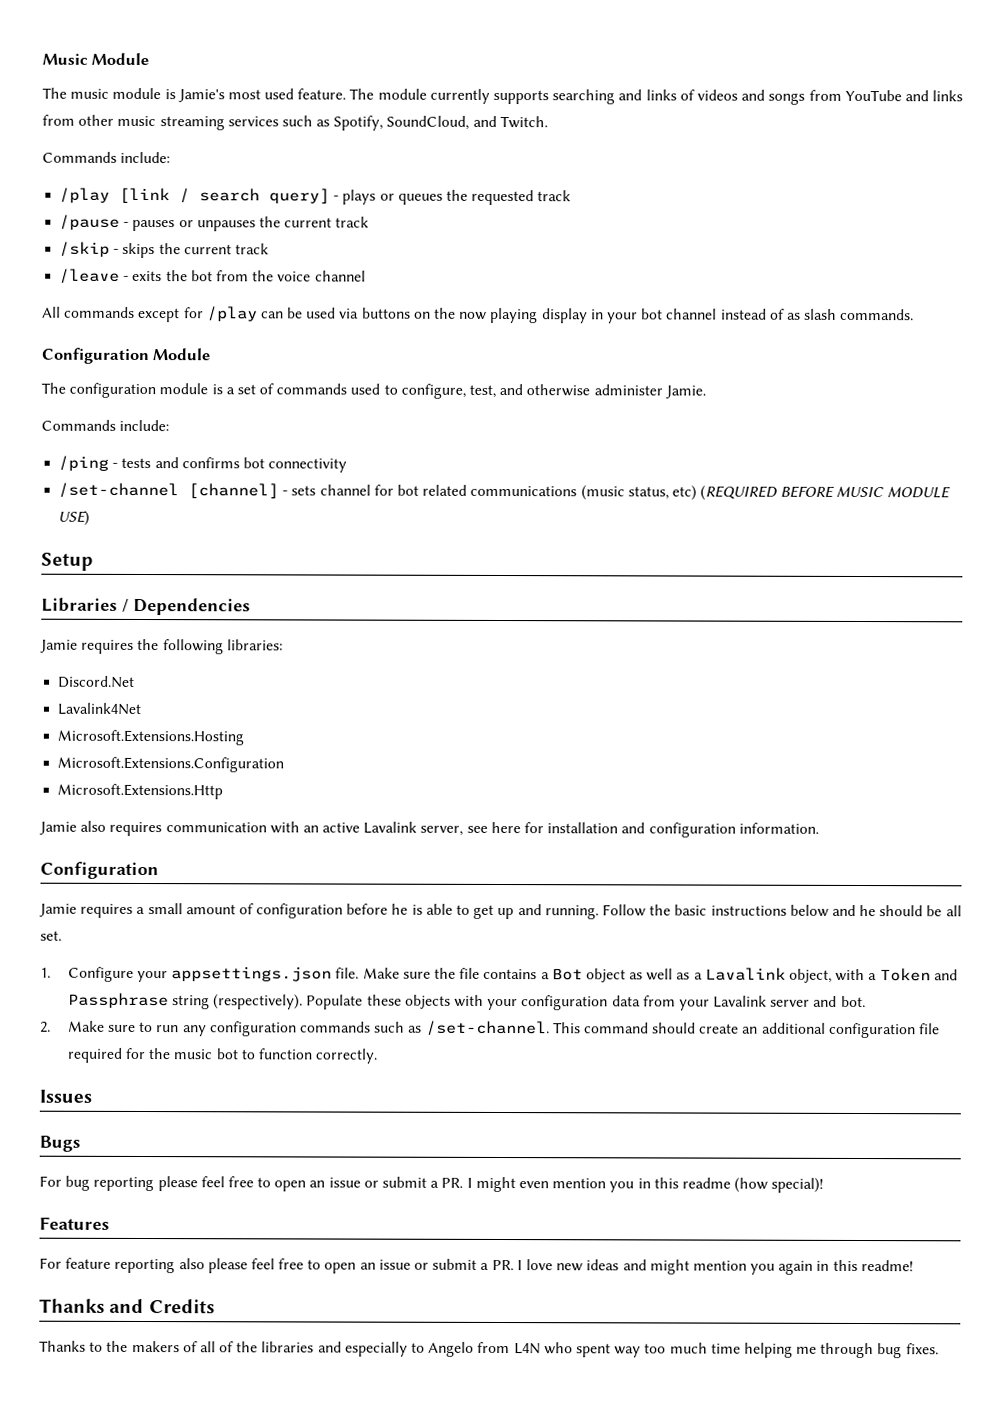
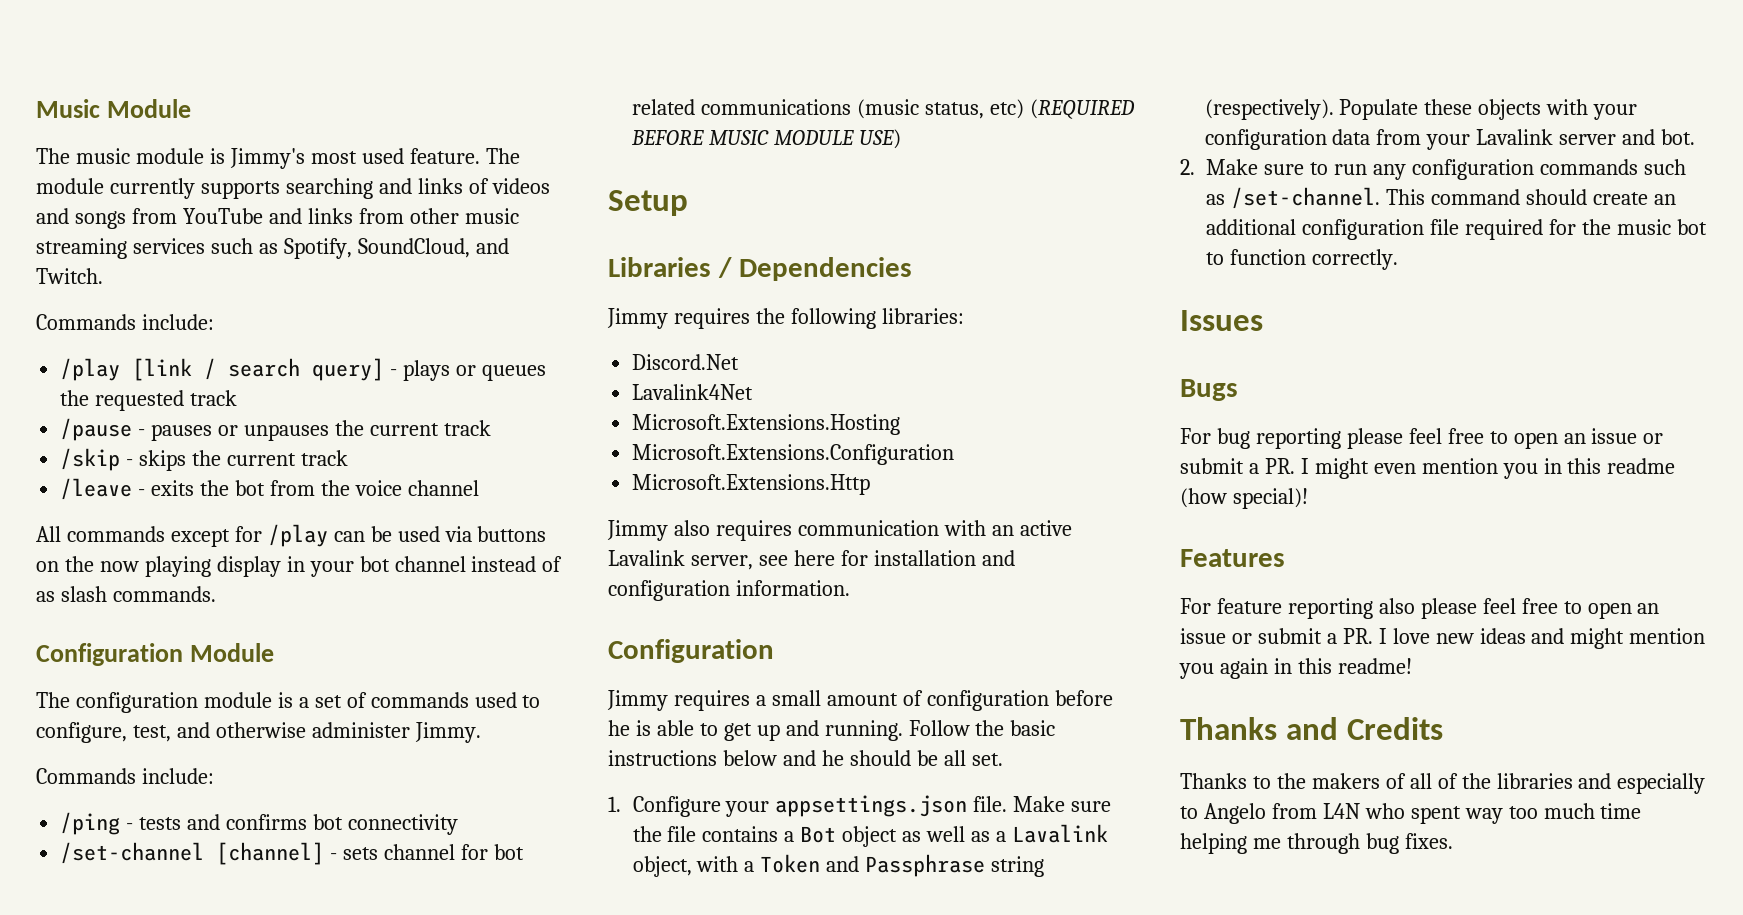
[177,89,225,103] Jamie's -> [229,148,305,169] Jimmy's
[664,385,706,399] Jamie. -> [414,722,481,743] Jimmy.
[40,639,78,653] Jamie -> [607,308,668,329] Jimmy
[39,821,77,835] Jamie -> [607,520,668,541] Jimmy
[39,903,77,917] Jamie -> [607,690,668,711] Jimmy

